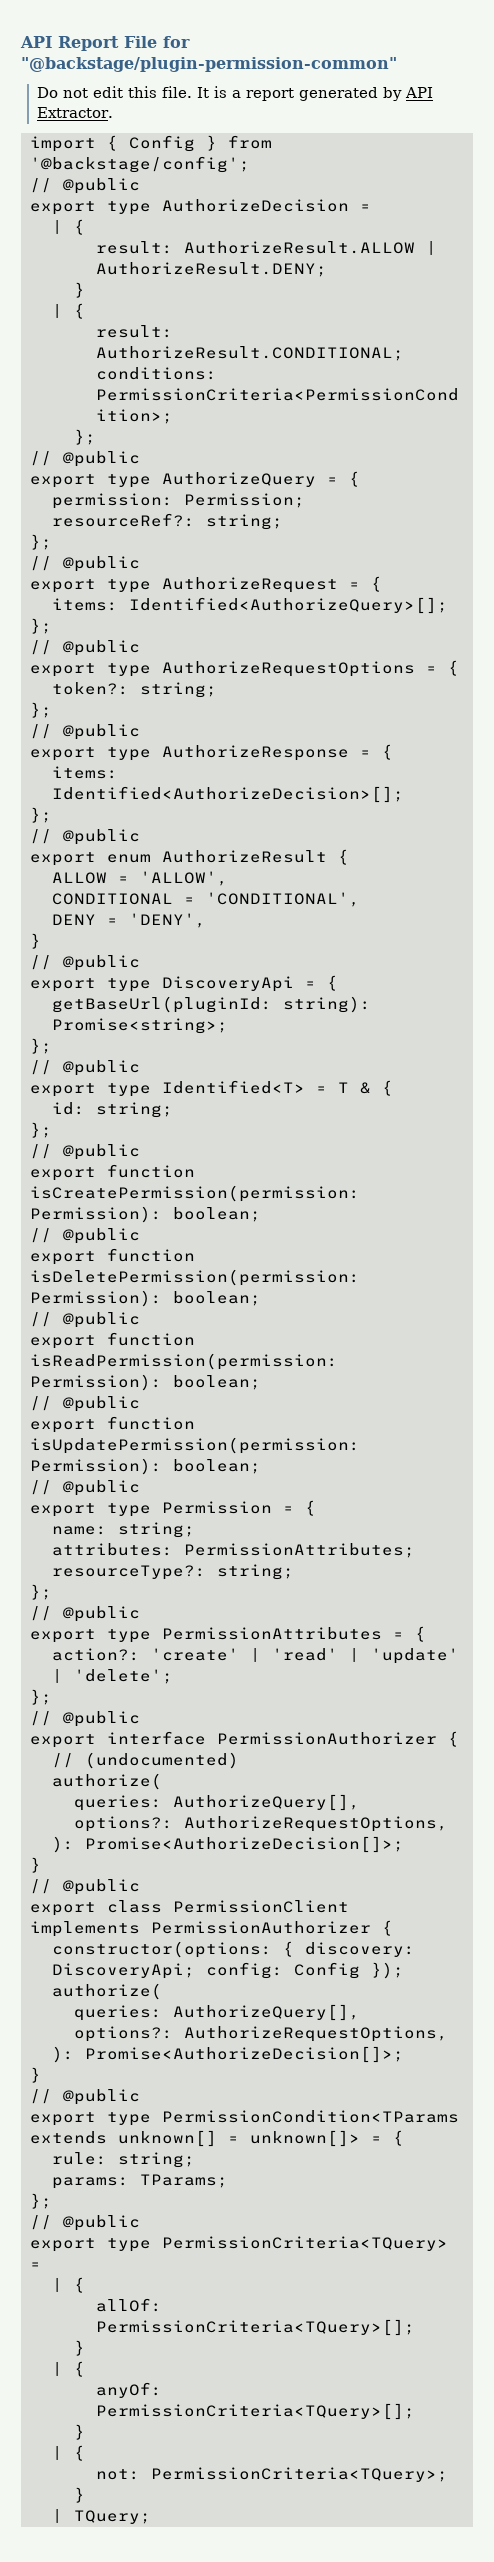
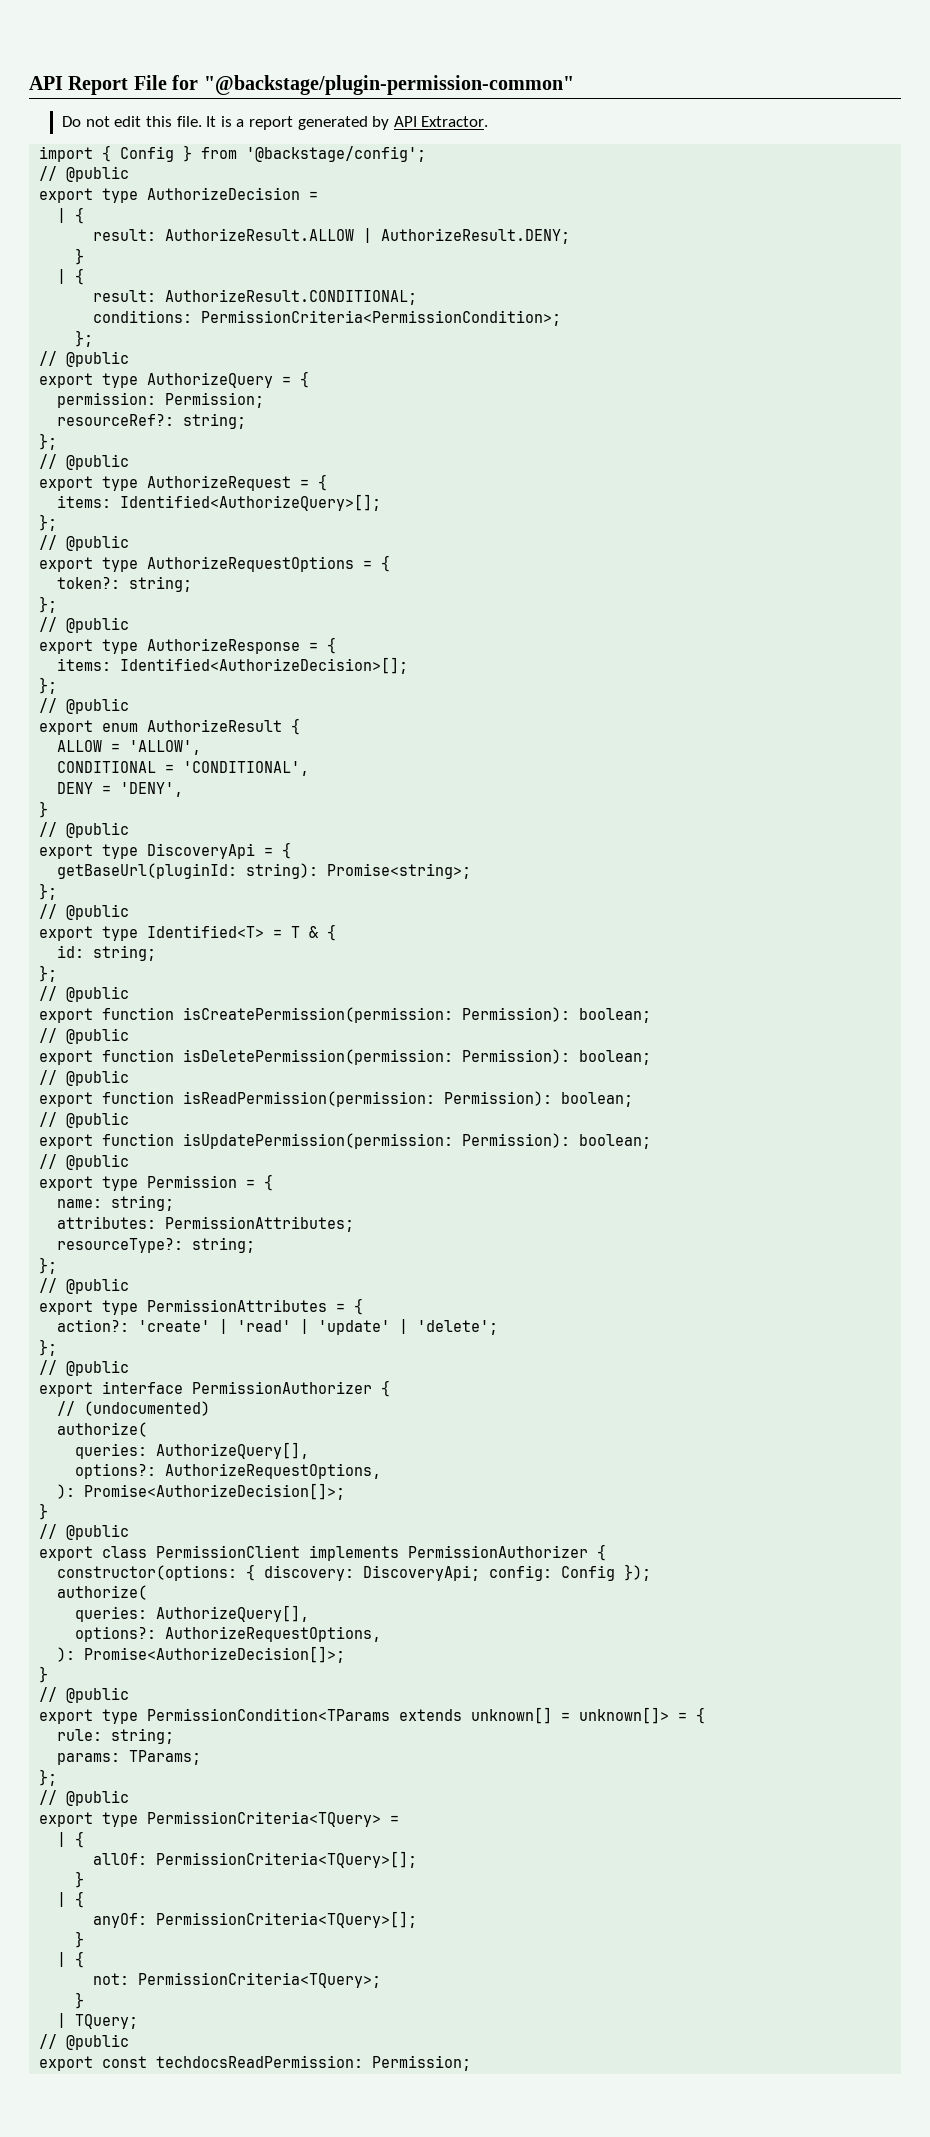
(151, 2517) none -> [39,2034,130,2050] [39,2055,472,2071] // // @public // export const techdocsReadPermission: Permission;

